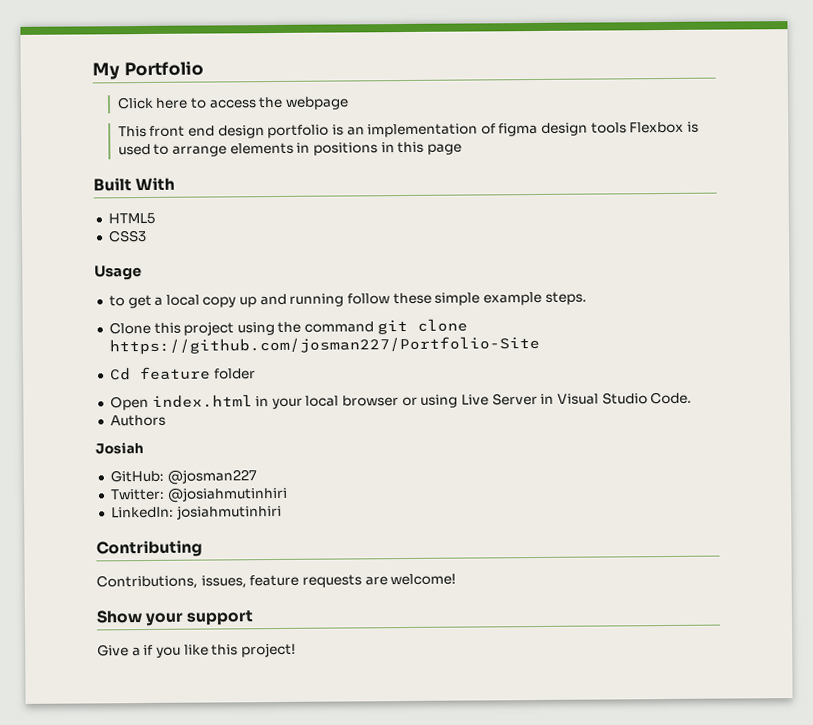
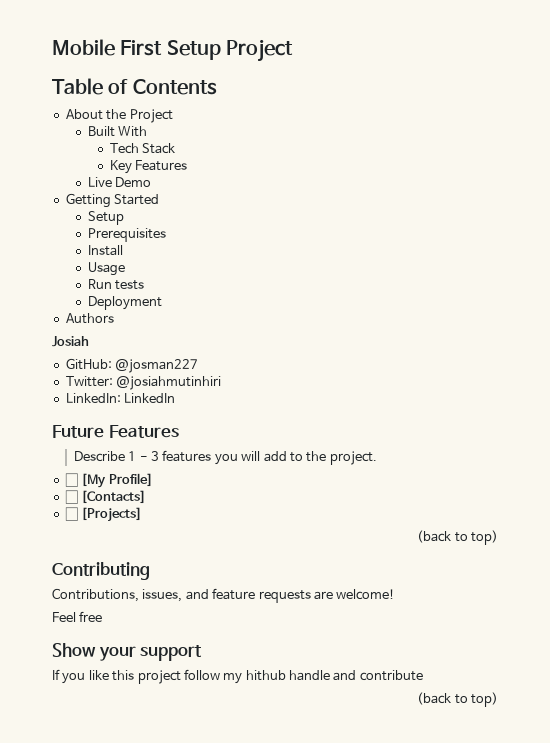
[92,60,204,80] [116,96,349,110] [117,121,700,139] [117,141,462,157] [93,177,176,192] [107,212,155,225] [107,229,147,243] [94,265,142,281] [108,291,587,309] [108,318,468,336] [108,335,540,355] [109,366,256,381] [109,391,693,411] My Portfolio // Click here to access the webpage // This front end design portfolio is an implementation of figma design tools Flexbox is used to arrange elements in positions in this page // Built With // HTML5 // CSS3 // Usage // to get a local copy up and running follow these simple example steps. // Clone this project using the command git clone https://github.com/josman227/Portfolio-Site // Cd feature folder // Open index.html in your local browser or using Live Server in Visual Studio Code. -> [52,39,293,62] [52,78,217,95] [65,109,173,123] [87,126,148,137] [109,143,176,154] [109,160,188,174] [87,177,152,187] [65,193,160,208] [87,211,124,225] [87,228,166,242] [87,245,123,256] [87,262,125,276] [87,279,145,290] [87,296,162,310] Mobile First Setup Project // Table of Contents // About the Project // Built With // Tech Stack // Key Features // Live Demo // Getting Started // Setup // Prerequisites // Install // Usage // Run tests // Deployment
[175,504,282,520] josiahmutinhiri -> [124,393,176,403] [52,425,179,438] [73,450,377,465] [64,473,153,488] [64,490,147,504] [64,507,143,522] [417,530,498,545] LinkedIn // Future Features // Describe 1 - 3 features you will add to the project. // ☐ [My Profile] // ☐ [Contacts] // ☐ [Projects] // (back to top)
(247, 582) none -> [185,589,209,600] and
(457, 579) none -> [52,611,103,622] // Feel free
[97,642,296,658] Give a if you like this project! -> [52,669,423,684] [417,692,498,707] If you like this project follow my hithub handle and contribute // (back to top)

